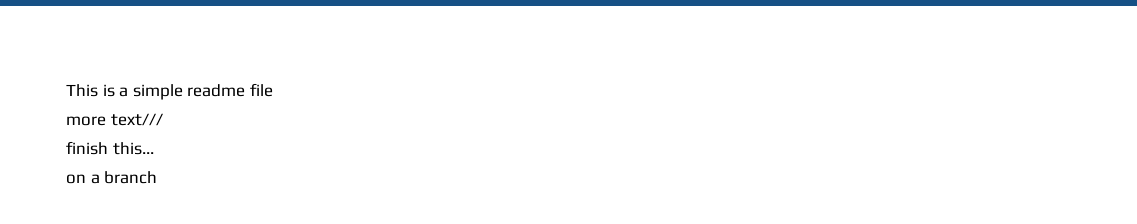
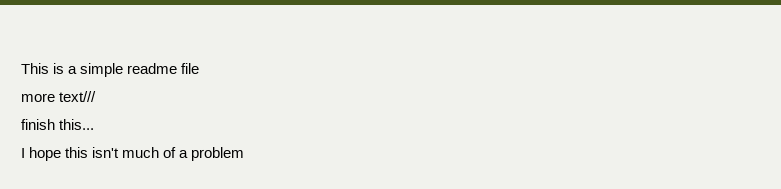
[66,171,158,184] on a branch -> [21,147,245,161] I hope this isn't much of a problem

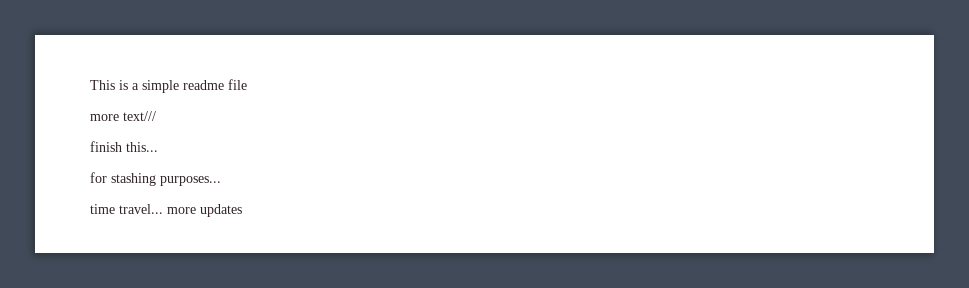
[21,147,245,161] I hope this isn't much of a problem -> [90,172,221,186] [90,204,242,217] for stashing purposes... // time travel... more updates

